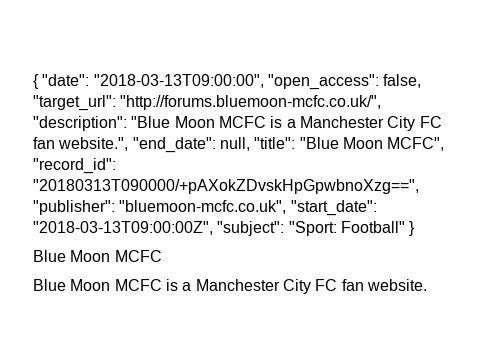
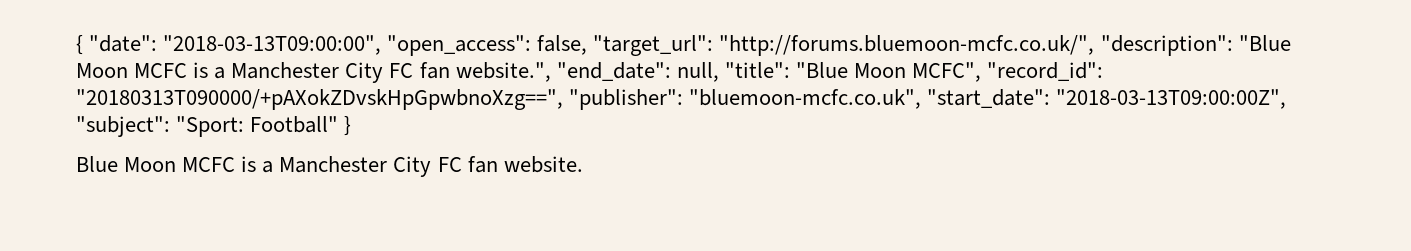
[33,279,162,291] // Blue Moon MCFC -> (236, 164) none

